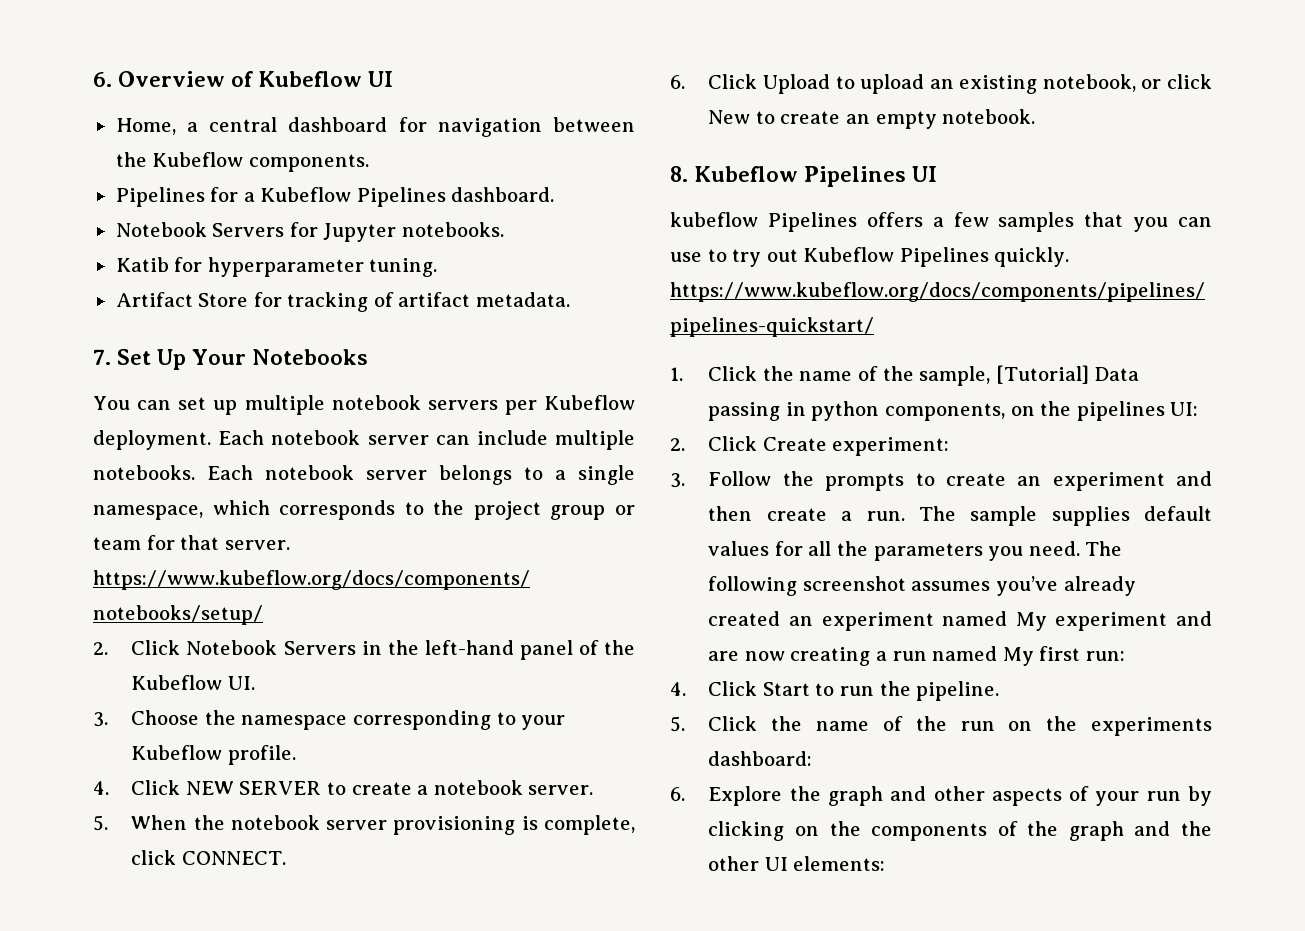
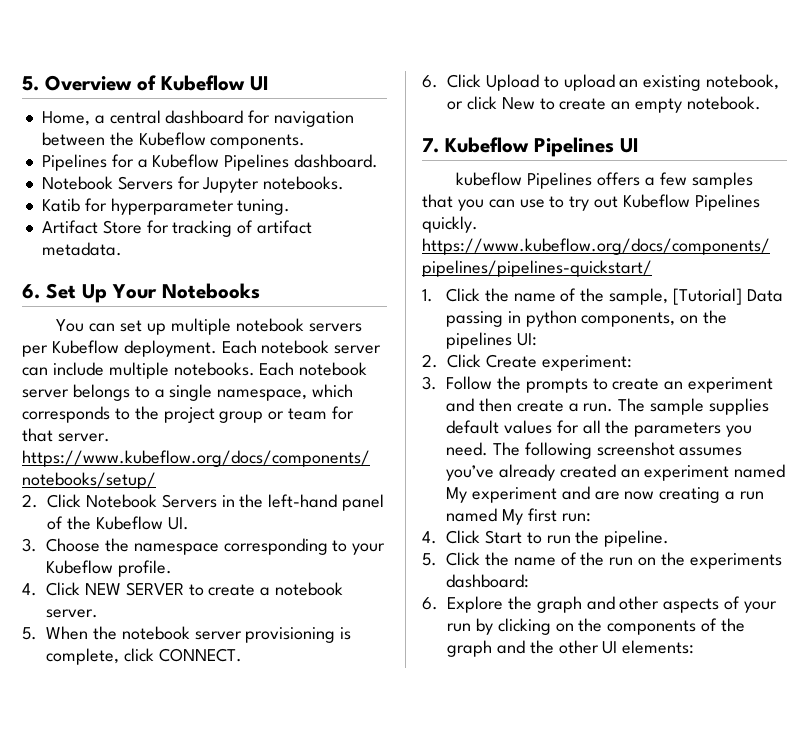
[93,72,112,87] 6. -> [22,76,39,91] 5.
[93,349,111,365] 7. -> [22,284,40,299] 6.
[670,166,688,182] 8. -> [422,138,439,153] 7.

